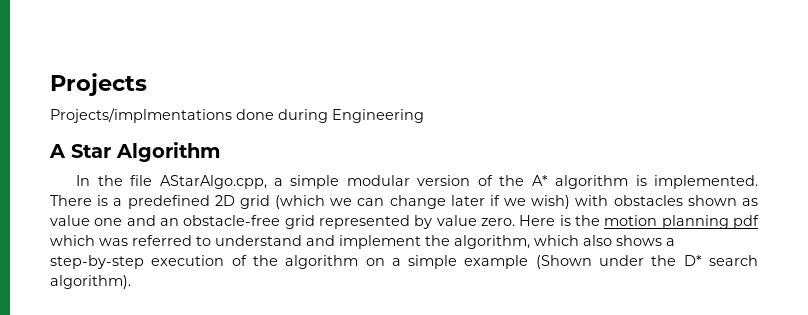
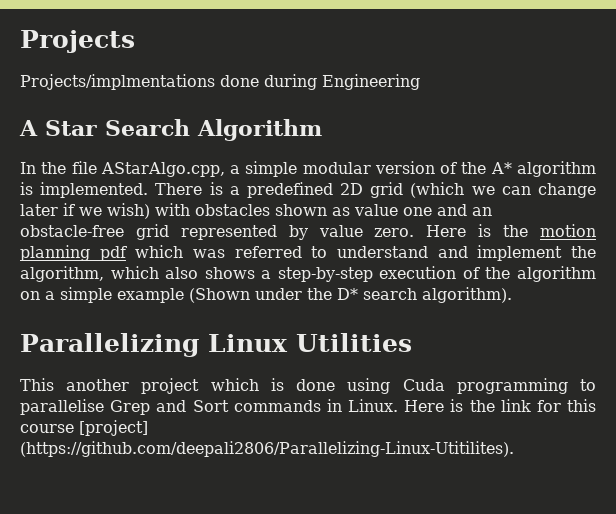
(111, 151) none -> [105,119,190,136] Search
(131, 282) none -> [20,333,412,357] [20,378,596,394] [20,399,596,415] [20,420,148,436] [20,441,514,457] // Parallelizing Linux Utilities // This another project which is done using Cuda programming to parallelise Grep and Sort commands in Linux. Here is the link for this course [project] (https://github.com/deepali2806/Parallelizing-Linux-Utitilites).

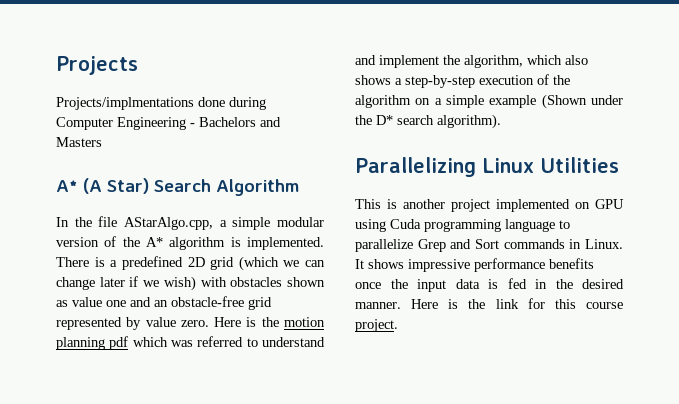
(317, 82) none -> [56,117,113,130] Computer
[19,120,97,136] // A Star -> [190,117,281,127] [56,137,102,147] [56,178,149,194] - Bachelors and Masters // A* (A Star)
(54, 384) none -> [387,199,397,209] is
[210,378,596,394] [20,399,104,415] which is done using Cuda programming to parallelise -> [496,199,624,212] [355,219,570,232] [355,239,413,252] implemented on GPU using Cuda programming language to parallelize
(398, 405) none -> [355,258,594,272] [355,278,624,292] [355,302,401,309] It shows impressive performance benefits once the input data is fed in the desired manner.
[79,420,148,436] [20,441,514,457] [project] (https://github.com/deepali2806/Parallelizing-Linux-Utitilites). -> [355,319,398,332] project.

